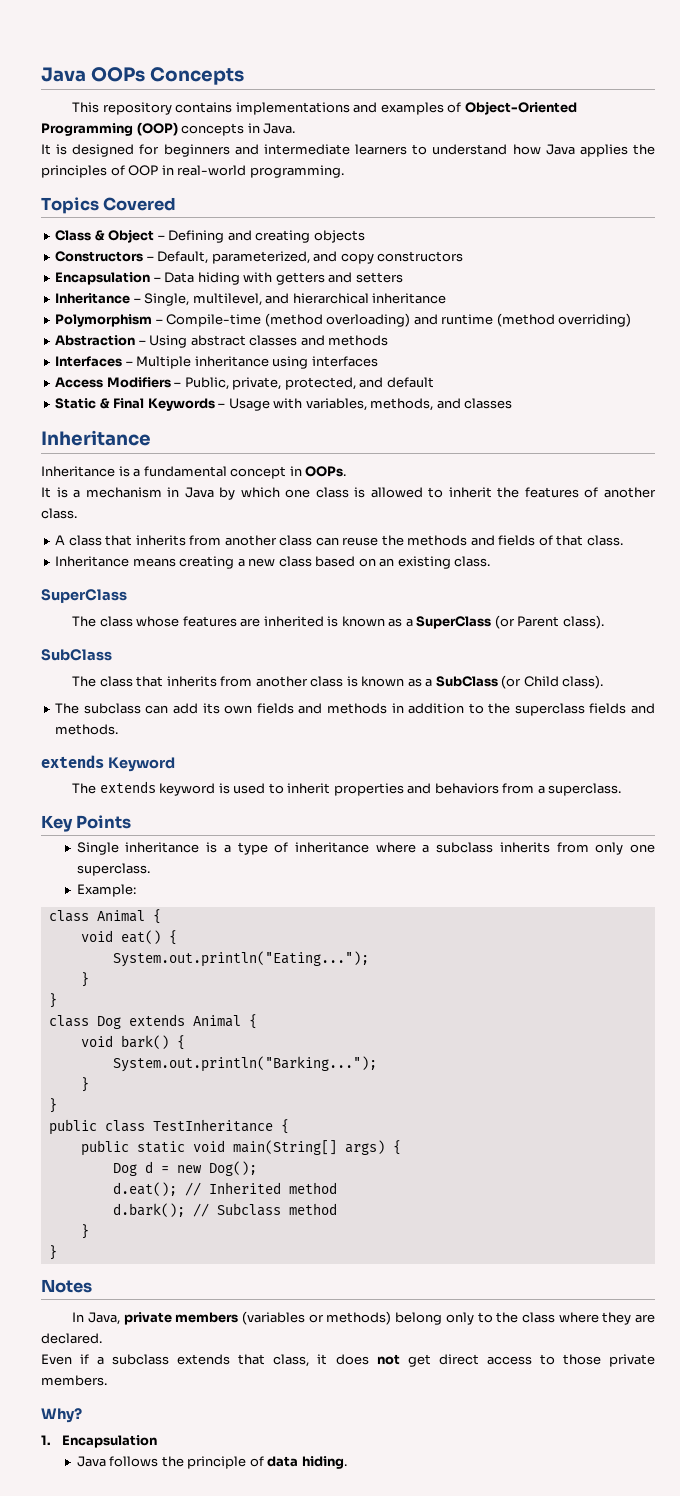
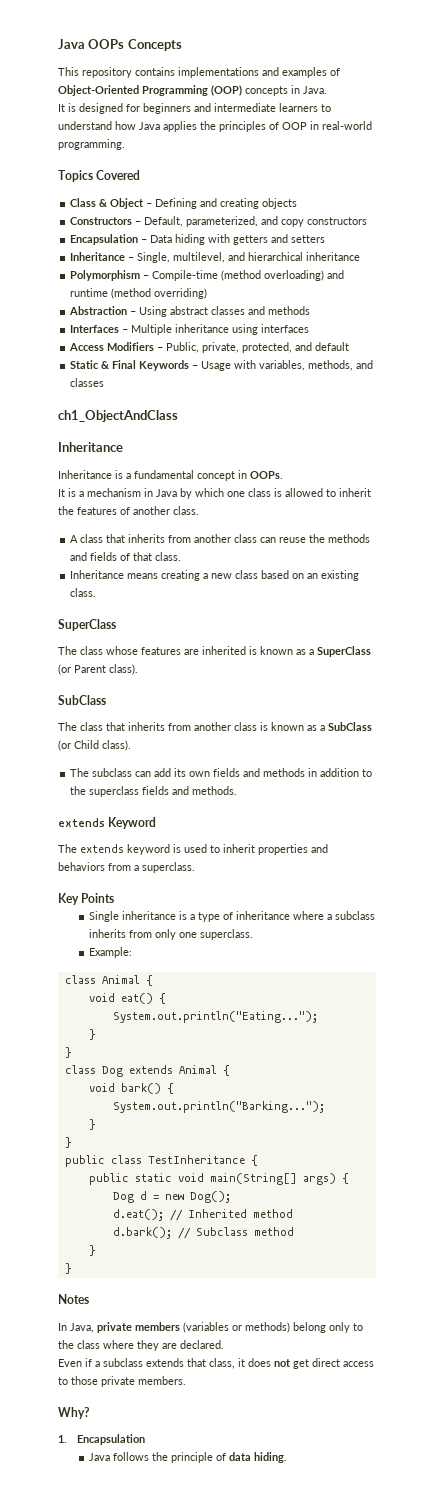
(513, 403) none -> [58,410,178,422] // ch1_ObjectAndClass

